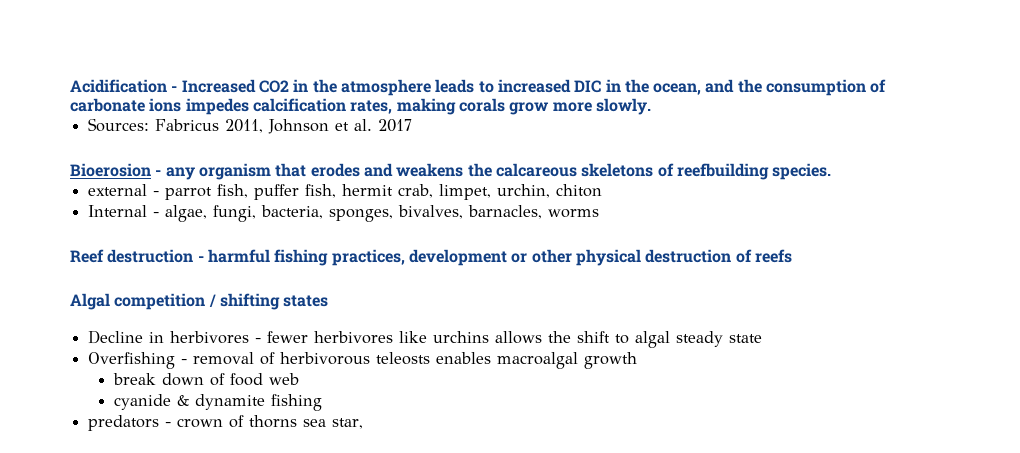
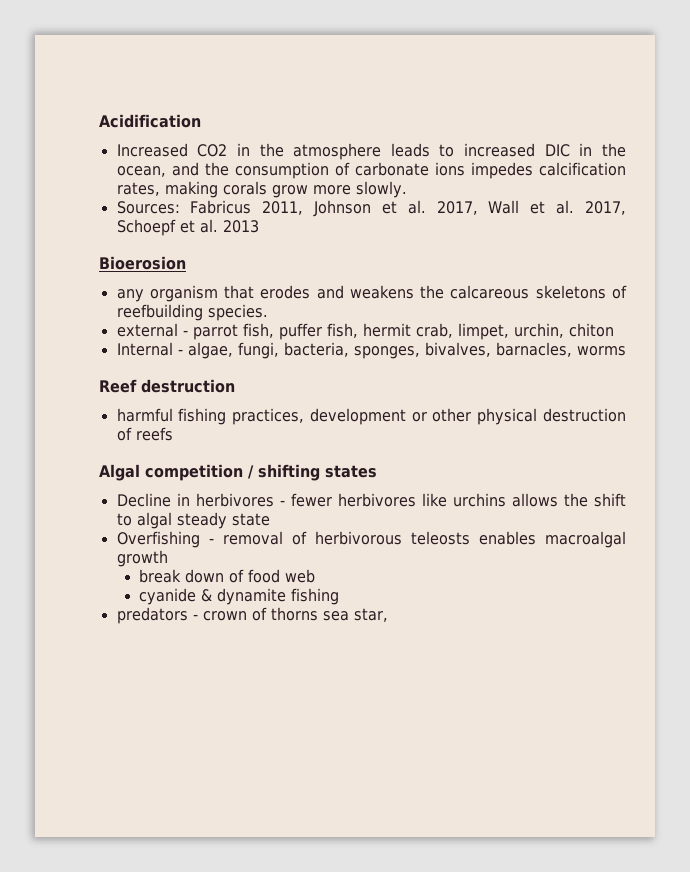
[171,86,178,92] - -> (201, 121) //
[378,119,413,132] 2017 -> [436,200,626,215] [116,219,259,236] 2017, Wall et al. 2017, Schoepf et al. 2013
[155,170,162,176] - -> (186, 263) //
[197,256,204,262] - -> (235, 386) //

